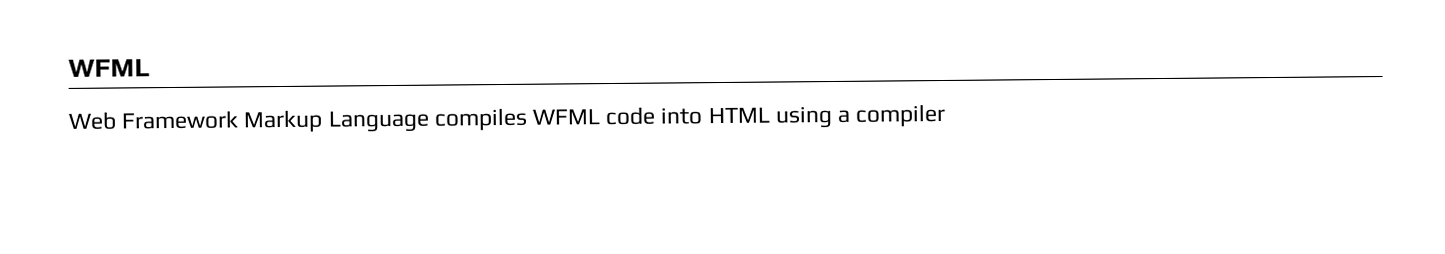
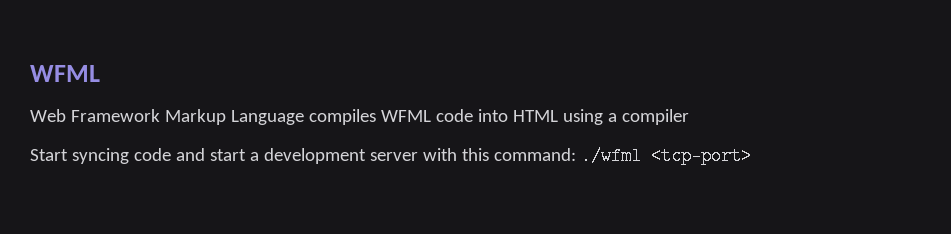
(946, 115) none -> [30,147,751,165] // Start syncing code and start a development server with this command: ./wfml <tcp-port>

